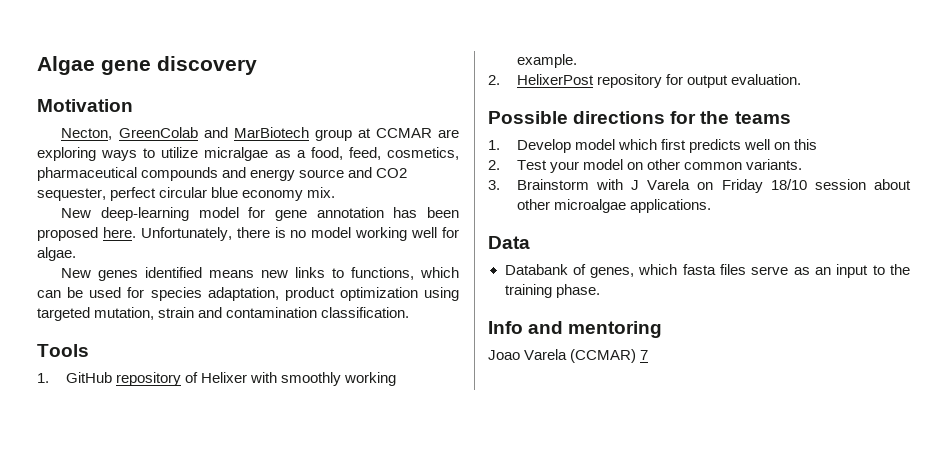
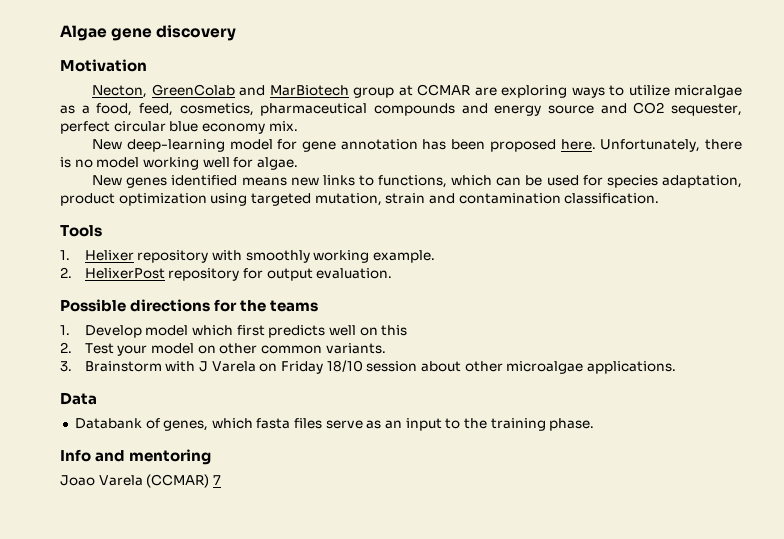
[65,372,248,386] GitHub repository of Helixer -> [84,250,209,263] Helixer repository

